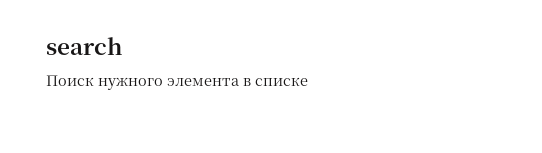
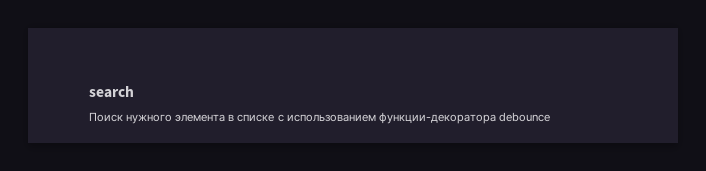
(308, 81) none -> [277,112,550,124] с использованием функции-декоратора debounce

